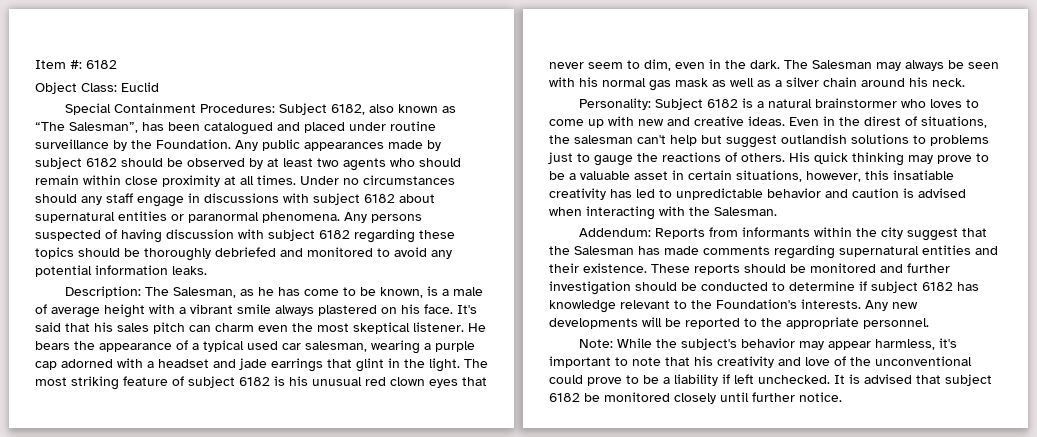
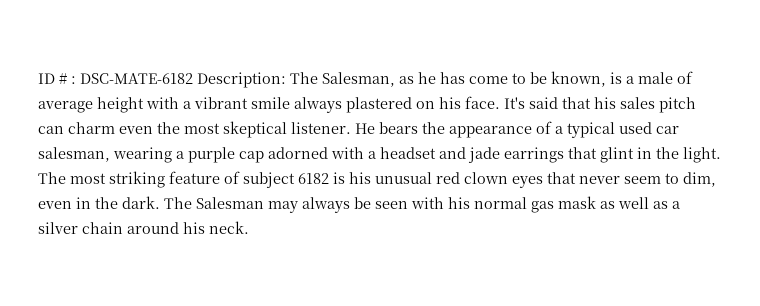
[35,60,117,69] [35,82,159,94] [64,103,456,115] [35,121,436,135] [35,139,441,151] [35,157,461,171] [35,175,455,187] [35,193,435,207] [35,211,422,223] [35,229,455,243] [35,247,452,261] [35,265,207,277] Item #: 6182 // Object Class: Euclid // Special Containment Procedures: Subject 6182, also known as “The Salesman”, has been catalogued and placed under routine surveillance by the Foundation. Any public appearances made by subject 6182 should be observed by at least two agents who should remain within close proximity at all times. Under no circumstances should any staff engage in discussions with subject 6182 about supernatural entities or paranormal phenomena. Any persons suspected of having discussion with subject 6182 regarding these topics should be thoroughly debriefed and monitored to avoid any potential information leaks. // -> [38,73,193,84] ID # : DSC-MATE-6182
[578,98,979,110] [549,116,987,128] [549,134,989,148] [548,152,989,166] [549,170,954,182] [549,188,966,200] [549,206,777,220] [578,227,987,241] [549,245,998,259] [549,263,950,275] [549,281,979,295] [549,299,918,313] [549,317,929,329] [578,338,957,350] [549,356,972,368] [549,374,992,386] [549,392,842,404] // Personality: Subject 6182 is a natural brainstormer who loves to come up with new and creative ideas. Even in the direst of situations, the salesman can't help but suggest outlandish solutions to problems just to gauge the reactions of others. His quick thinking may prove to be a valuable asset in certain situations, however, this insatiable creativity has led to unpredictable behavior and caution is advised when interacting with the Salesman. // Addendum: Reports from informants within the city suggest that the Salesman has made comments regarding supernatural entities and their existence. These reports should be monitored and further investigation should be conducted to determine if subject 6182 has knowledge relevant to the Foundation's interests. Any new developments will be reported to the appropriate personnel. // Note: While the subject's behavior may appear harmless, it's important to note that his creativity and love of the unconventional could prove to be a liability if left unchecked. It is advised that subject 6182 be monitored closely until further notice. -> (249, 227) none

